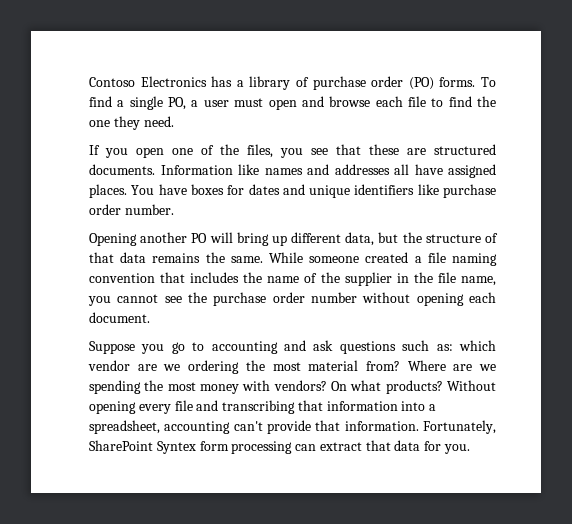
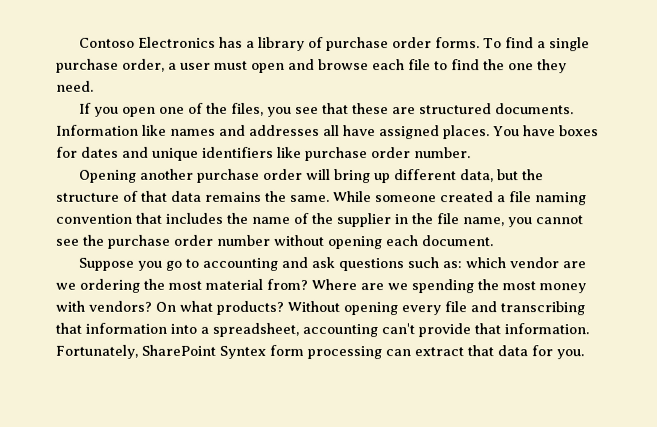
[408,77,434,90] (PO) -> (432, 43) none
[168,97,187,110] PO, -> [56,58,165,73] purchase order,
[191,233,208,243] PO -> [196,168,303,183] purchase order

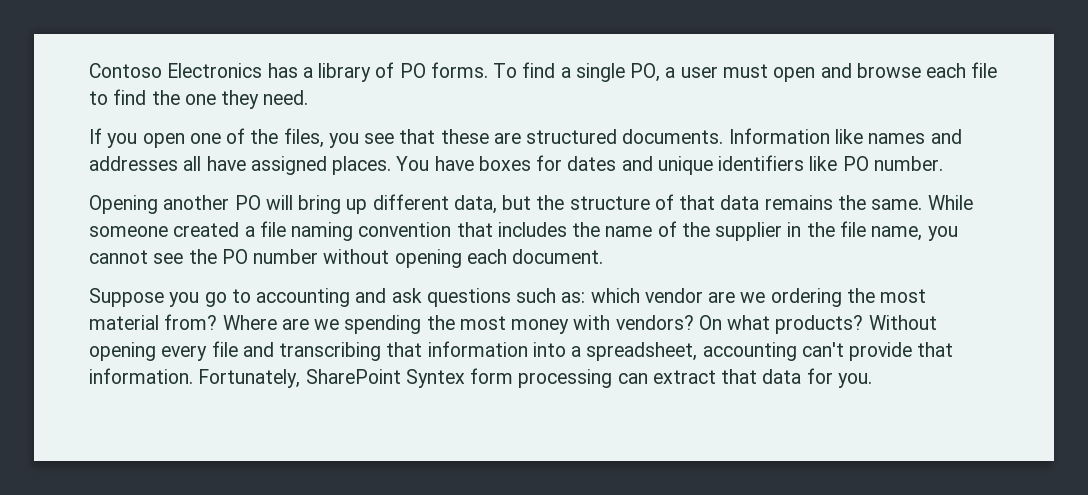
[325,36,432,52] purchase order -> [399,63,426,78] PO
[56,58,165,73] purchase order, -> [630,63,661,82] PO,
[305,146,411,162] purchase order -> [842,156,869,171] PO
[196,168,303,183] purchase order -> [234,195,261,210] PO
[107,234,213,249] purchase order -> [221,249,248,264] PO

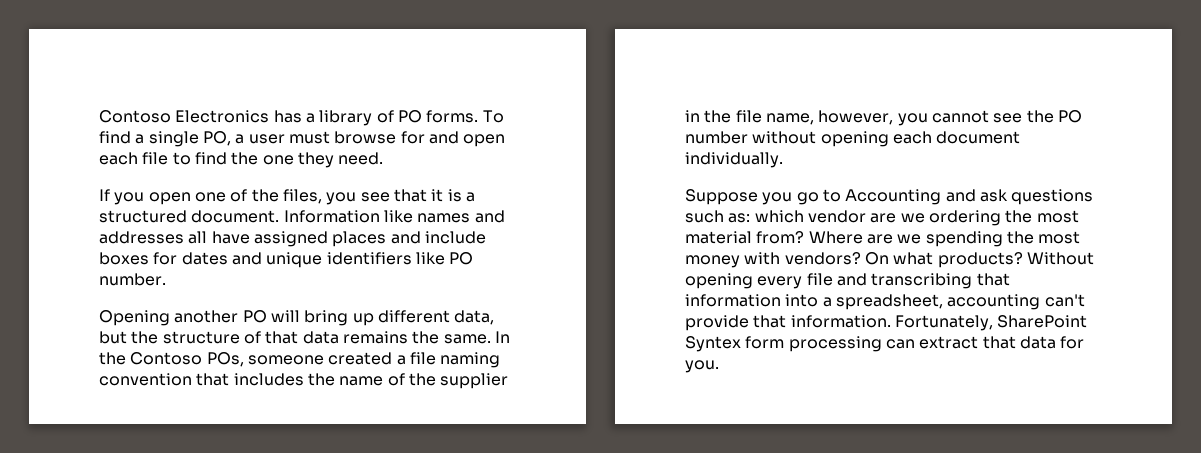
[773,63,921,82] open and browse -> [334,131,506,147] browse for and open
[440,129,724,144] these are structured documents. -> [431,189,475,202] [99,210,280,223] it is a structured document.
[332,156,474,175] places. You have -> [332,231,486,247] places and include
[927,195,973,210] While -> [494,331,510,343] [99,352,244,367] In the Contoso POs,
(923, 233) none -> [818,110,894,125] however,
[512,249,604,264] document. -> [936,131,1021,144] [685,152,783,168] document individually.
[256,288,351,307] accounting -> [845,189,942,205] Accounting

